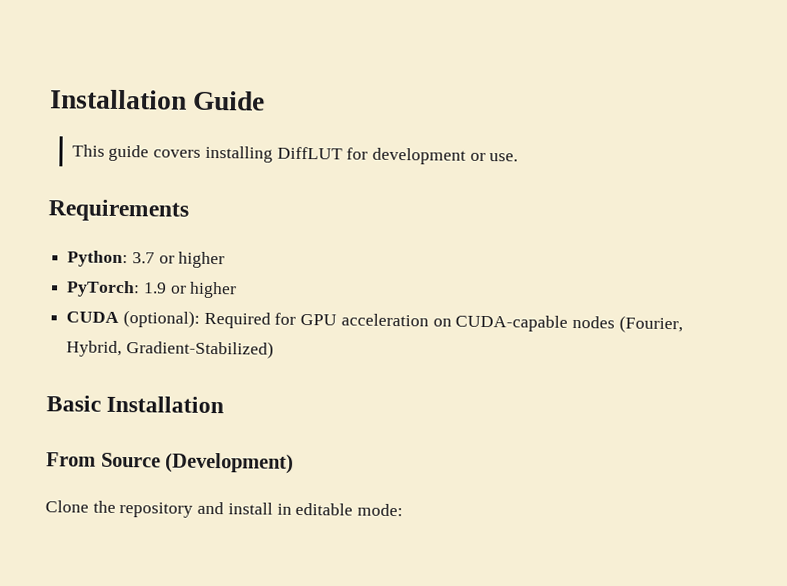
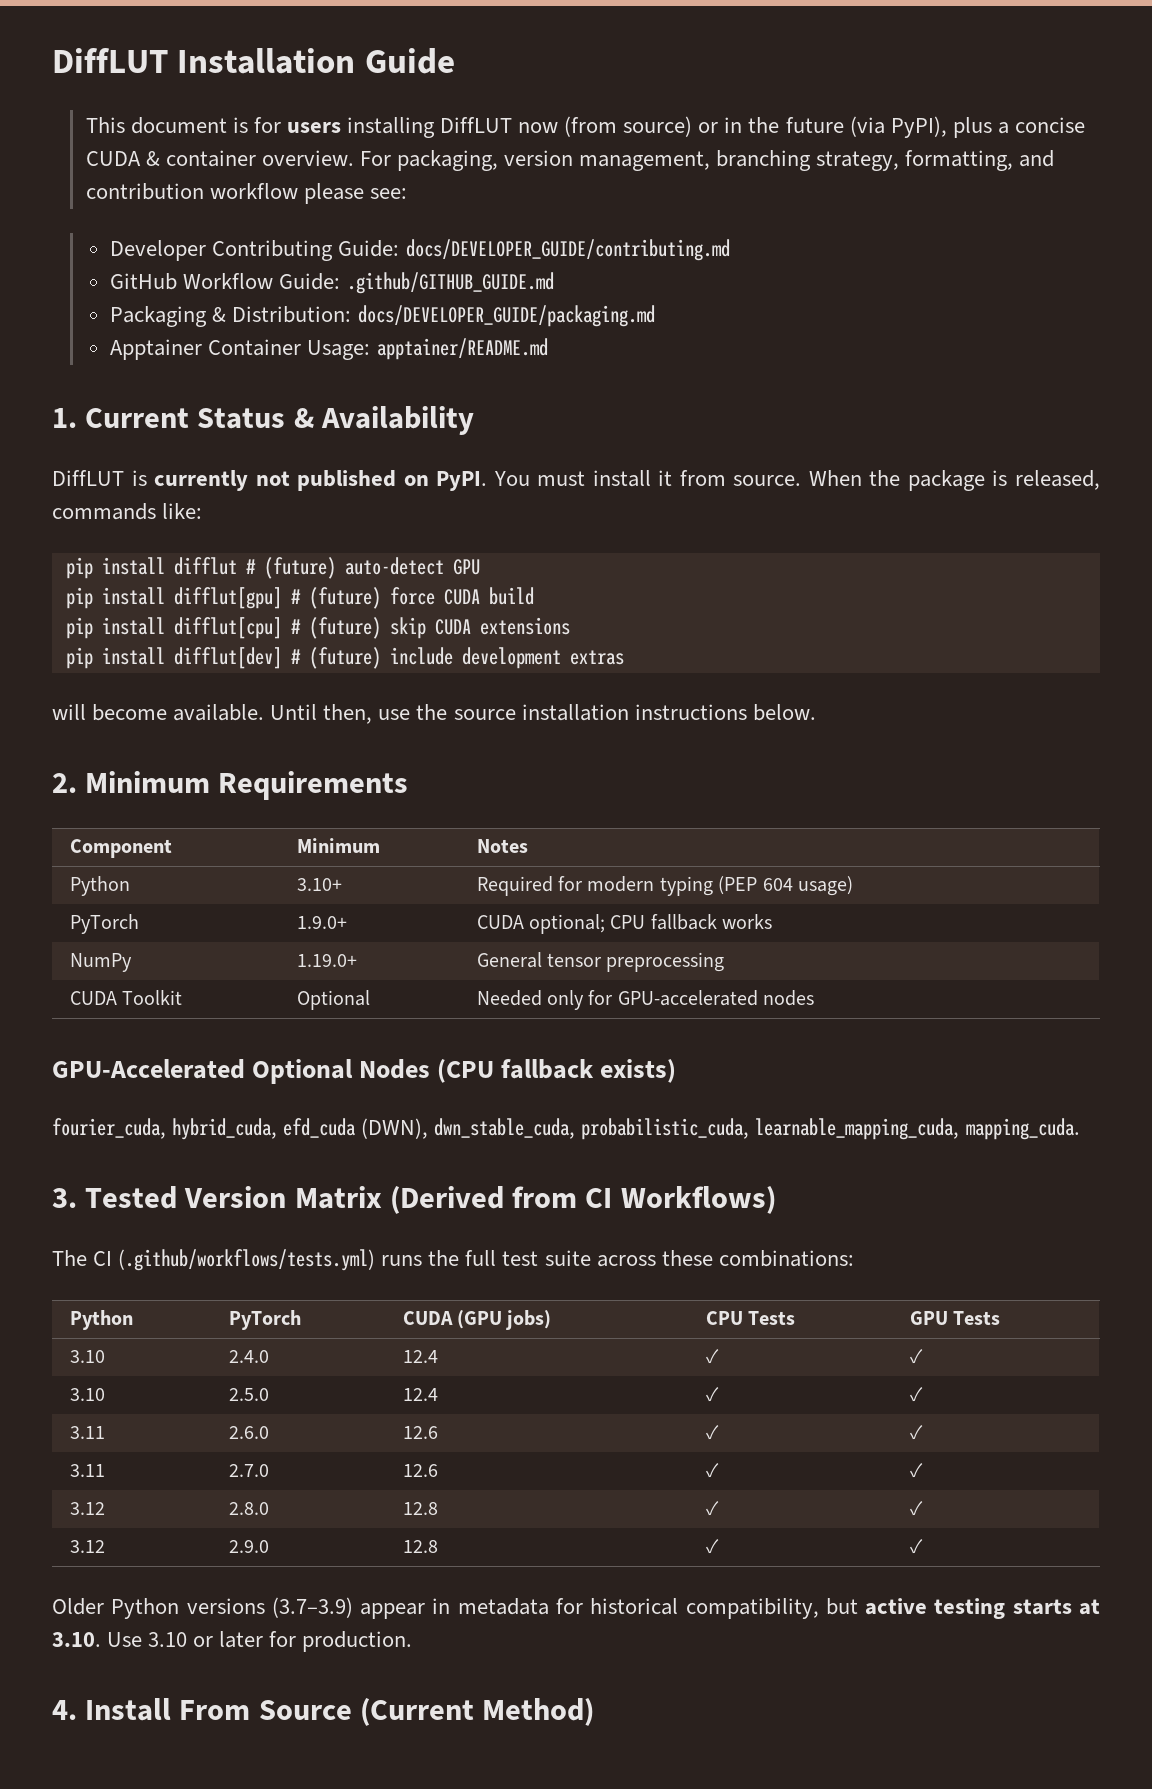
(50, 99) none -> [52,48,168,73] DiffLUT
[108,144,519,165] [48,199,190,222] [67,250,226,269] [66,280,238,299] [66,310,683,334] [66,340,274,359] [46,395,225,414] [46,452,295,474] [45,500,404,518] guide covers installing DiffLUT for development or use. // Requirements // Python: 3.7 or higher // PyTorch: 1.9 or higher // CUDA (optional): Required for GPU acceleration on CUDA-capable nodes (Fourier, Hybrid, Gradient-Stabilized) // Basic Installation // From Source (Development) // Clone the repository and install in editable mode: -> [130,116,1085,138] [85,150,1055,171] [85,183,407,204] [110,239,730,261] [110,272,554,294] [110,305,655,327] [110,338,548,360] [52,406,474,435] [52,470,1100,491] [52,503,203,520] [65,557,480,579] [65,587,534,609] [65,617,570,639] [65,647,624,669] [52,704,816,724] [52,771,409,800] [69,839,172,858] [296,838,380,853] [476,839,528,853] [69,876,130,896] [296,878,342,891] [476,876,853,896] [69,914,139,934] [296,916,347,929] [476,914,773,934] [69,953,132,972] [296,954,357,967] [476,952,725,972] [69,990,182,1005] [296,990,370,1010] [476,990,815,1010] [52,1059,677,1084] [52,1118,1080,1140] [52,1186,776,1214] [52,1249,854,1271] [69,1310,133,1330] [228,1310,301,1330] [402,1310,552,1330] [705,1311,795,1325] [909,1311,1000,1325] [69,1350,105,1363] [228,1350,269,1363] [402,1350,438,1363] [705,1349,719,1364] [909,1349,923,1364] [69,1388,105,1401] [228,1388,269,1401] [402,1388,438,1401] [705,1387,719,1402] [909,1387,923,1402] [69,1426,105,1439] [228,1426,269,1439] [402,1426,438,1439] [705,1425,719,1440] [909,1425,923,1440] [69,1464,105,1477] [228,1464,269,1477] [402,1464,438,1477] [705,1463,719,1478] [909,1463,923,1478] [69,1502,105,1515] [228,1502,269,1515] [402,1502,438,1515] [705,1501,719,1516] [909,1501,923,1516] [69,1540,105,1553] [228,1540,269,1553] [402,1540,438,1553] [705,1539,719,1554] [909,1539,923,1554] [52,1597,1101,1619] [52,1631,413,1652] [52,1698,595,1726] document is for users installing DiffLUT now (from source) or in the future (via PyPI), plus a concise CUDA & container overview. For packaging, version management, branching strategy, formatting, and contribution workflow please see: // Developer Contributing Guide: docs/DEVELOPER_GUIDE/contributing.md // GitHub Workflow Guide: .github/GITHUB_GUIDE.md // Packaging & Distribution: docs/DEVELOPER_GUIDE/packaging.md // Apptainer Container Usage: apptainer/README.md // 1. Current Status & Availability // DiffLUT is currently not published on PyPI. You must install it from source. When the package is released, commands like: // pip install difflut # (future) auto-detect GPU // pip install difflut[gpu] # (future) force CUDA build // pip install difflut[cpu] # (future) skip CUDA extensions // pip install difflut[dev] # (future) include development extras // will become available. Until then, use the source installation instructions below. // 2. Minimum Requirements // Component | Minimum | Notes // Python | 3.10+ | Required for modern typing (PEP 604 usage) // PyTorch | 1.9.0+ | CUDA optional; CPU fallback works // NumPy | 1.19.0+ | General tensor preprocessing // CUDA Toolkit | Optional | Needed only for GPU-accelerated nodes // GPU‑Accelerated Optional Nodes (CPU fallback exists) // fourier_cuda, hybrid_cuda, efd_cuda (DWN), dwn_stable_cuda, probabilistic_cuda, learnable_mapping_cuda, mapping_cuda. // 3. Tested Version Matrix (Derived from CI Workflows) // The CI (.github/workflows/tests.yml) runs the full test suite across these combinations: // Python | PyTorch | CUDA (GPU jobs) | CPU Tests | GPU Tests // 3.10 | 2.4.0 | 12.4 | ✓ | ✓ // 3.10 | 2.5.0 | 12.4 | ✓ | ✓ // 3.11 | 2.6.0 | 12.6 | ✓ | ✓ // 3.11 | 2.7.0 | 12.6 | ✓ | ✓ // 3.12 | 2.8.0 | 12.8 | ✓ | ✓ // 3.12 | 2.9.0 | 12.8 | ✓ | ✓ // Older Python versions (3.7–3.9) appear in metadata for historical compatibility, but active testing starts at 3.10. Use 3.10 or later for production. // 4. Install From Source (Current Method)

